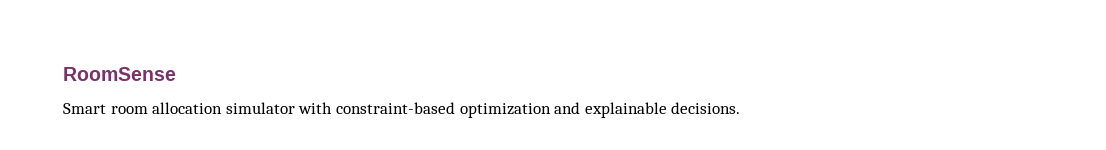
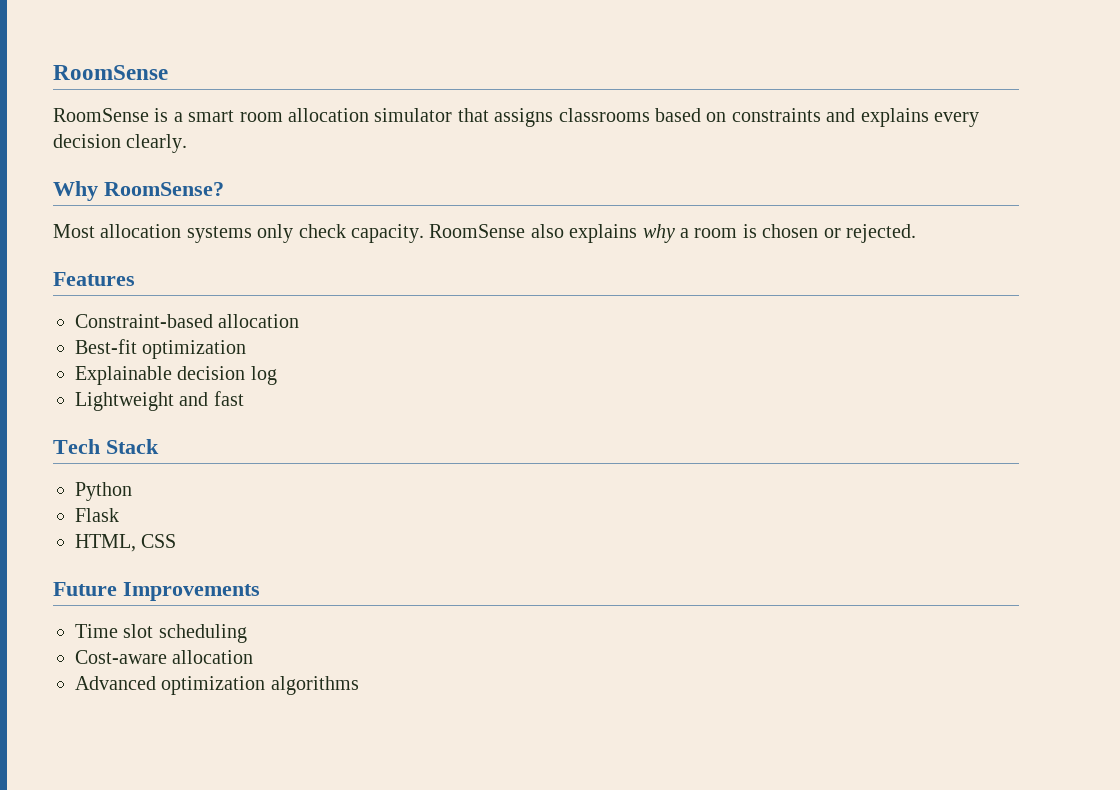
[63,102,741,118] Smart room allocation simulator with constraint-based optimization and explainable decisions. -> [53,108,979,127] [53,134,188,153] [53,181,224,201] [53,224,916,243] [53,272,135,286] [75,314,300,328] [75,339,247,359] [75,366,277,385] [75,391,244,411] [53,439,159,454] [75,482,132,501] [75,508,119,522] [75,534,177,552] [53,582,260,601] [75,624,247,643] [75,650,254,664] [75,676,359,695] RoomSense is a smart room allocation simulator that assigns classrooms based on constraints and explains every decision clearly. // Why RoomSense? // Most allocation systems only check capacity. RoomSense also explains why a room is chosen or rejected. // Features // Constraint-based allocation // Best-fit optimization // Explainable decision log // Lightweight and fast // Tech Stack // Python // Flask // HTML, CSS // Future Improvements // Time slot scheduling // Cost-aware allocation // Advanced optimization algorithms

